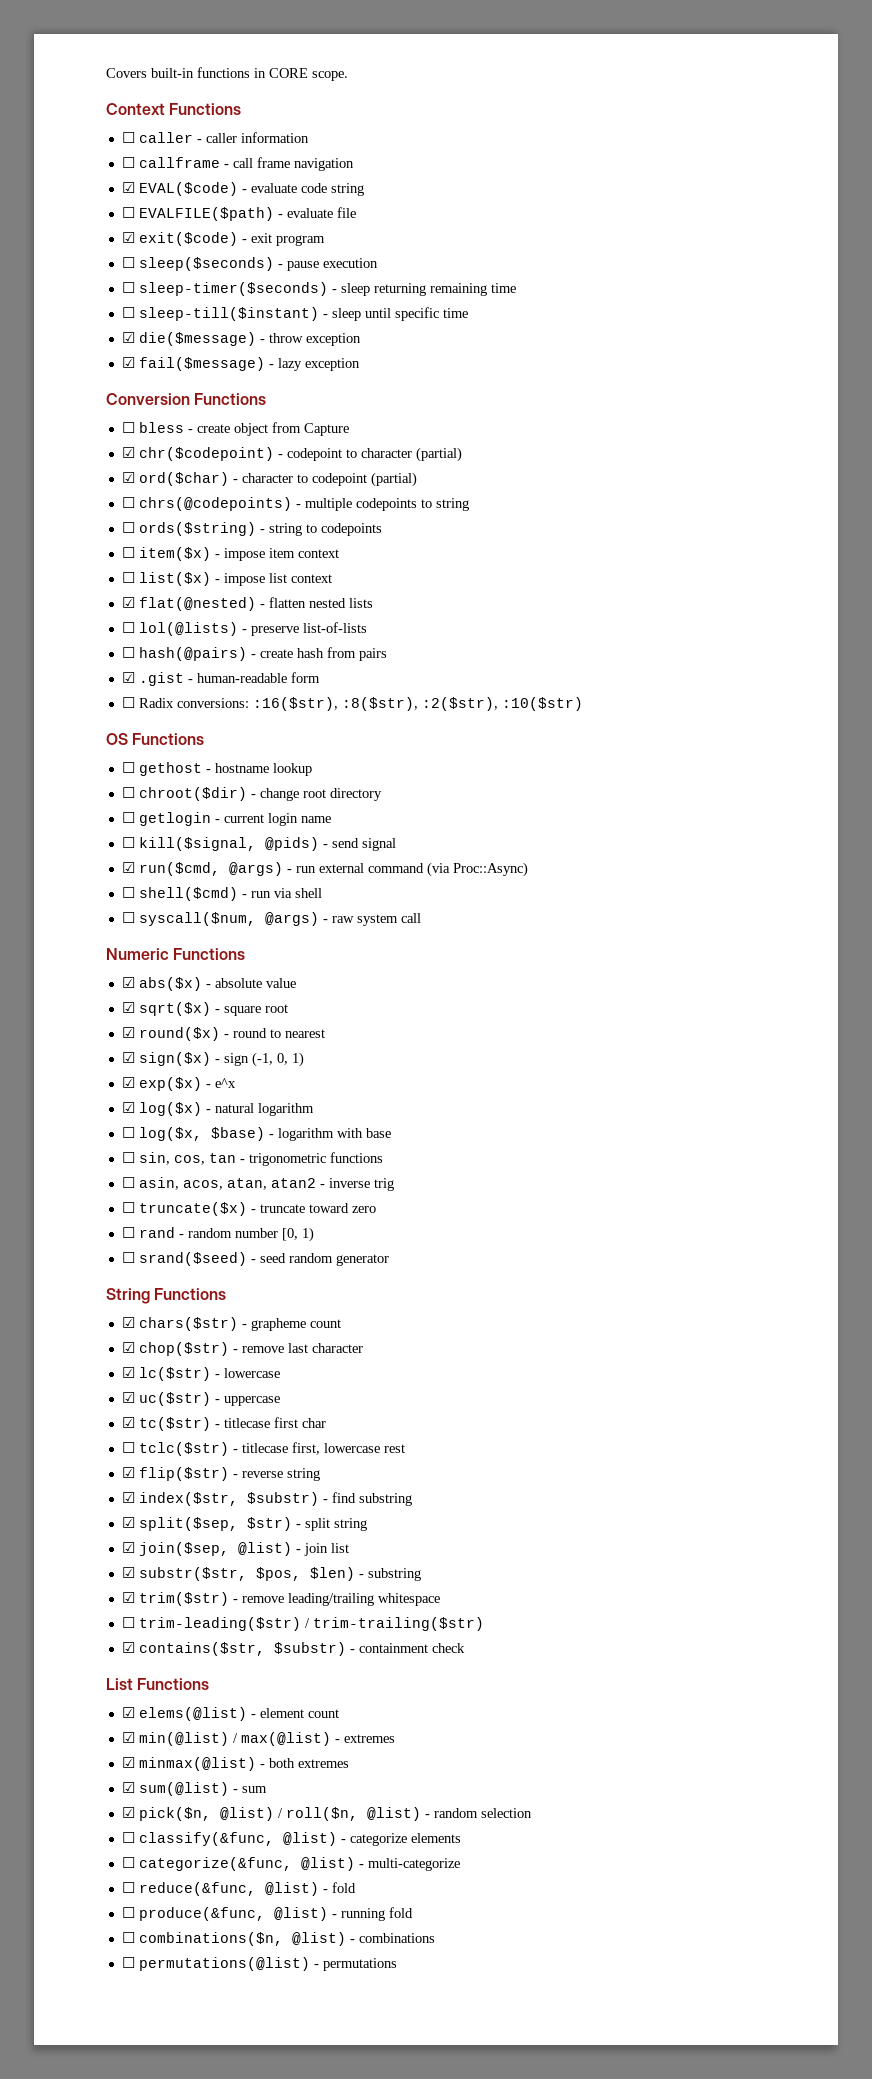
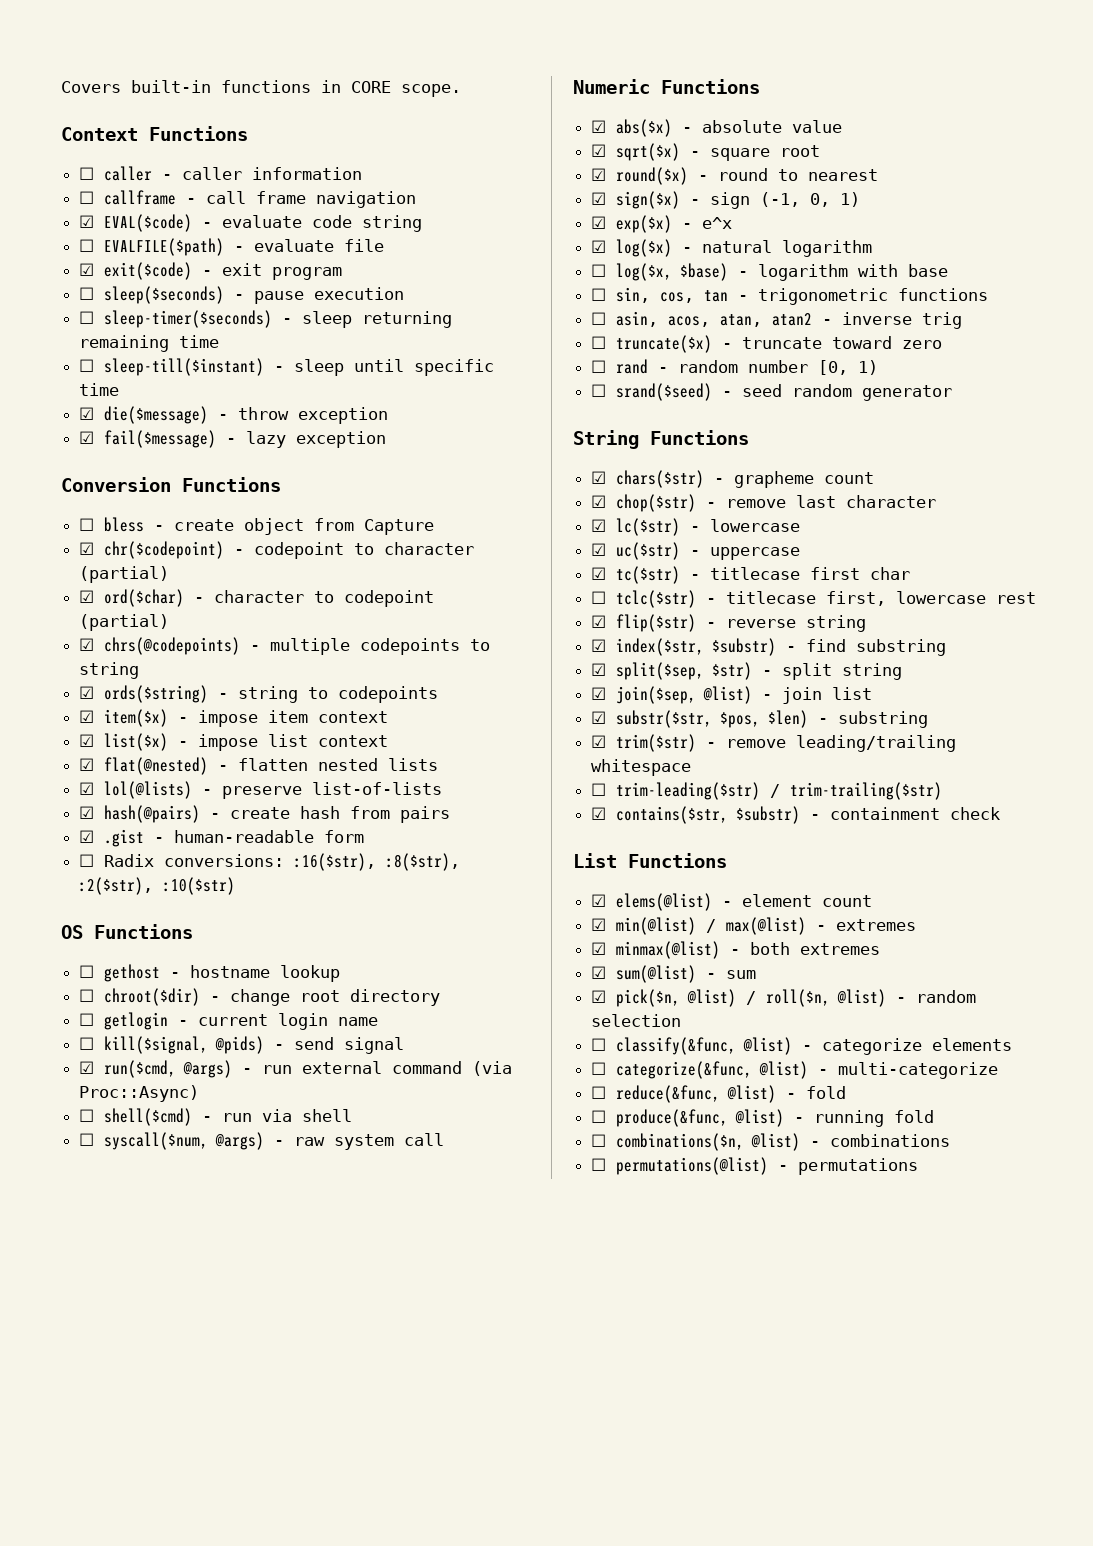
[121,497,135,508] ☐ -> [79,638,95,651] ☑
[121,522,135,533] ☐ -> [79,686,95,699] ☑
[121,547,135,558] ☐ -> [79,710,95,723] ☑
[121,572,135,583] ☐ -> [79,734,95,747] ☑
[121,622,135,633] ☐ -> [79,782,95,795] ☑
[121,647,135,658] ☐ -> [79,806,95,819] ☑

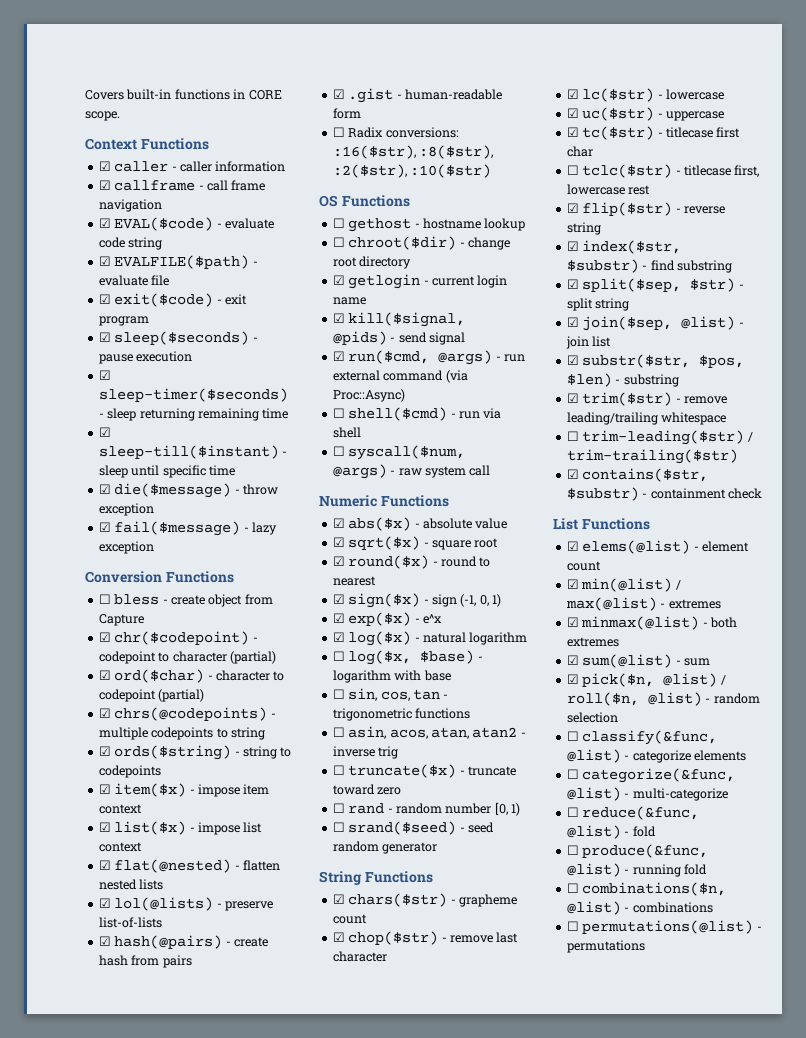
[79,167,95,180] ☐ -> [98,161,111,171] ☑
[79,191,95,204] ☐ -> [98,180,111,190] ☑
[79,239,95,252] ☐ -> [98,256,111,266] ☑
[79,287,95,300] ☐ -> [98,332,111,342] ☑
[79,311,95,324] ☐ -> [98,370,111,380] ☑
[79,359,95,372] ☐ -> [98,427,111,437] ☑
[79,1013,95,1026] ☐ -> [332,275,345,285] ☑
[79,1037,95,1050] ☐ -> [332,313,345,323] ☑

